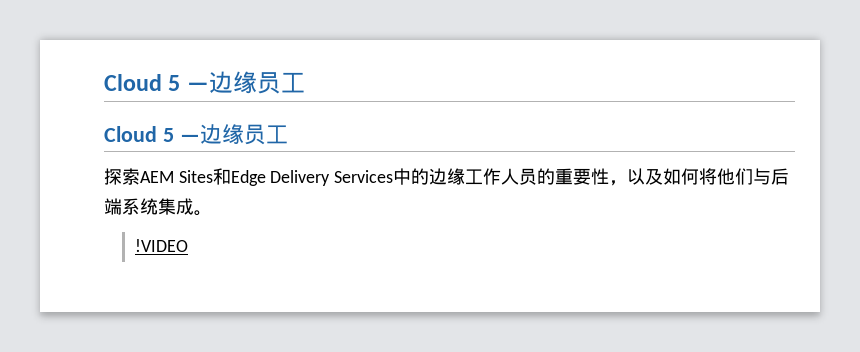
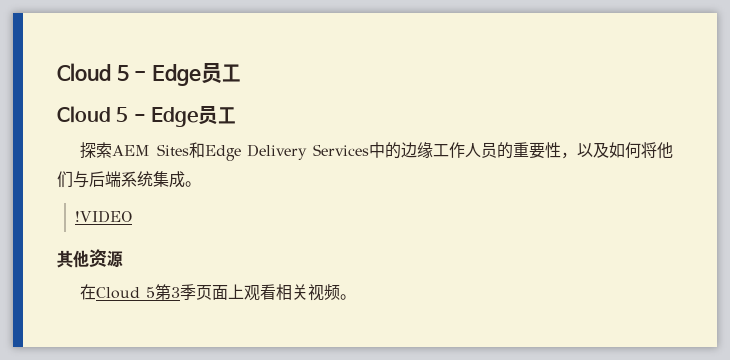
[104,71,257,94] Cloud 5 —边缘 -> [57,63,202,86] Cloud 5 - Edge
[179,124,244,144] —边缘 -> [133,107,198,127] - Edge
(188, 245) none -> [57,249,123,268] [80,284,357,301] // 其他资源 // 在Cloud 5第3季页面上观看相关视频。

